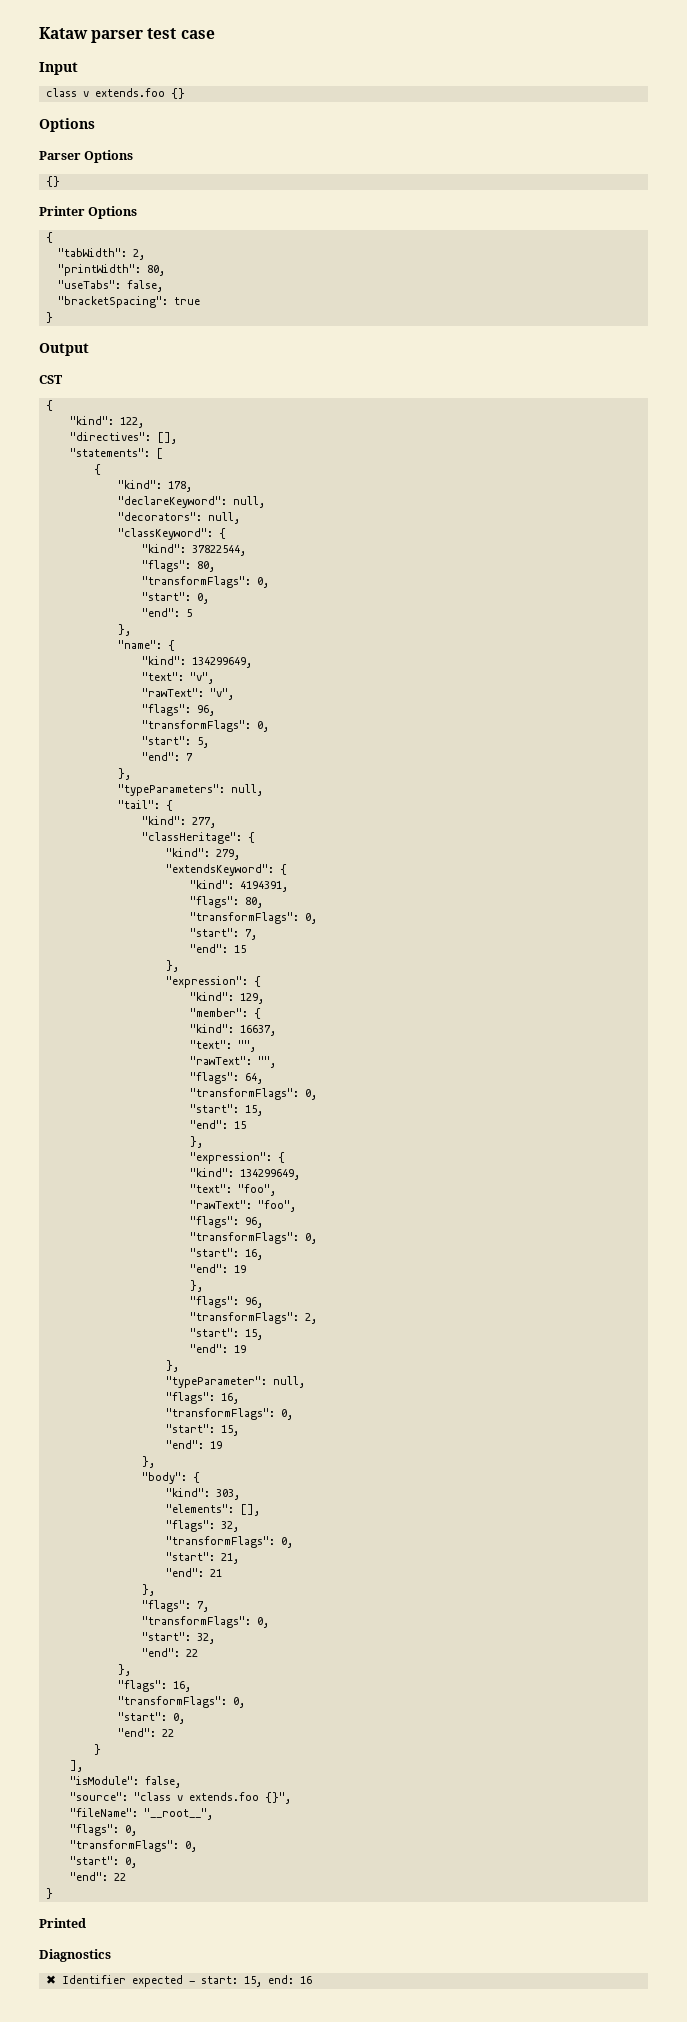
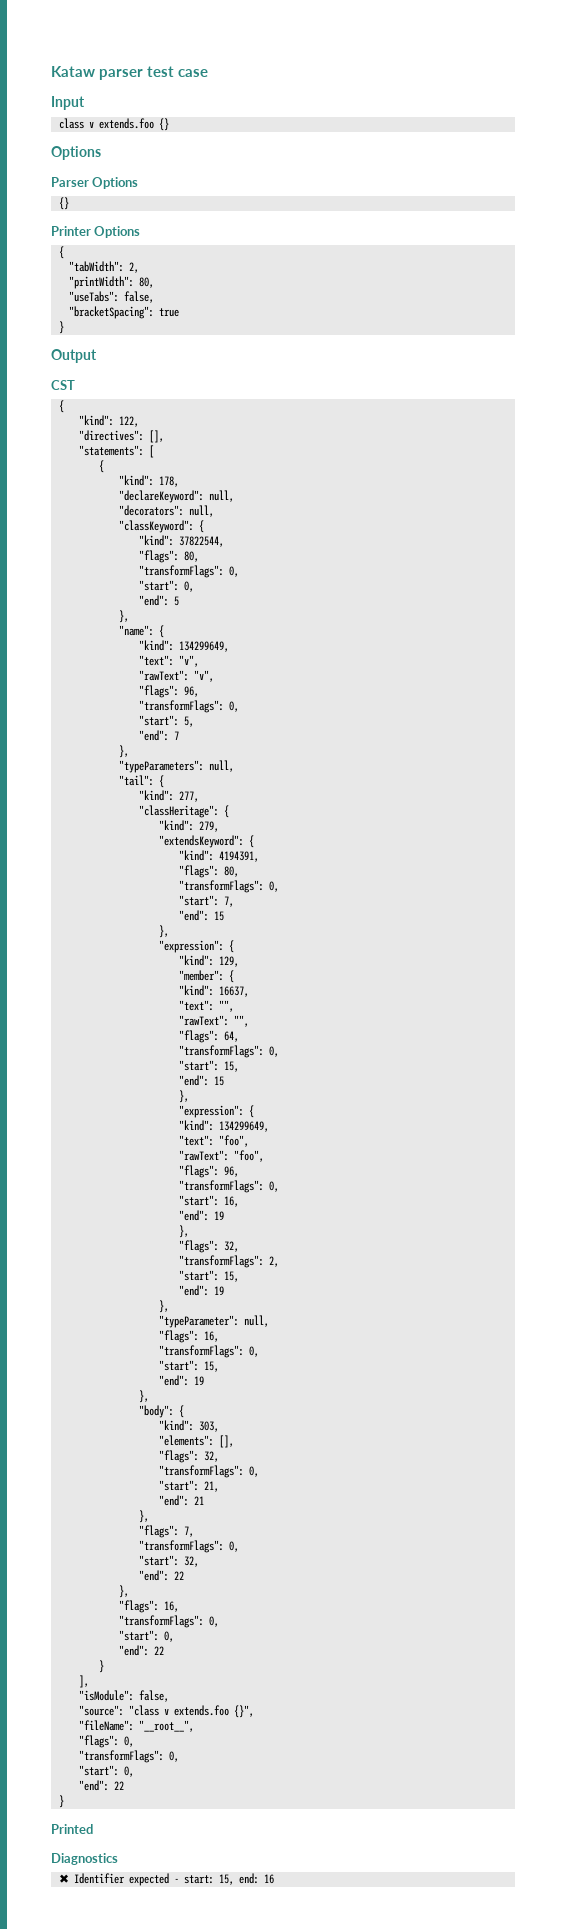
[244,1297,263,1308] 96, -> [223,1241,239,1252] 32,

